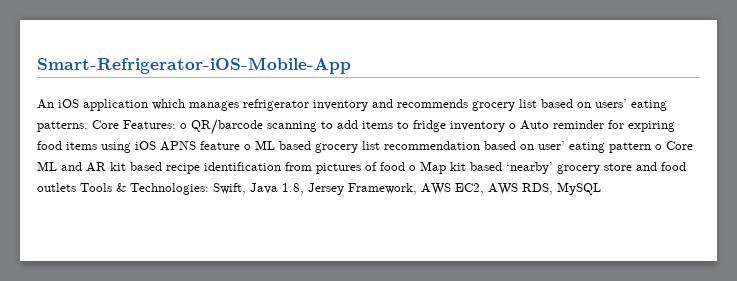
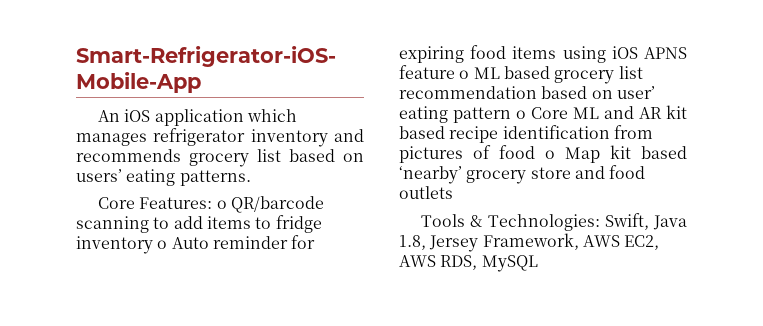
(88, 126) none -> (251, 178) //
(76, 187) none -> (453, 192) //

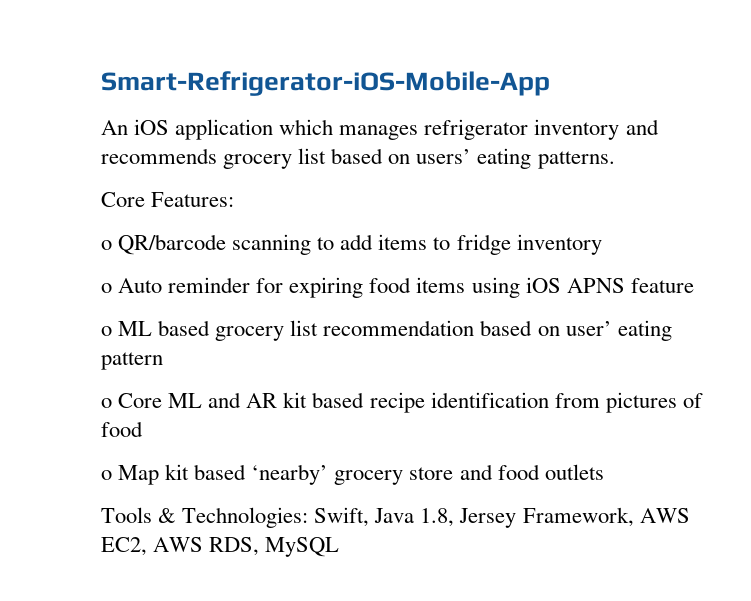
(213, 203) none -> (235, 199) //
(153, 245) none -> (602, 244) //
(455, 72) none -> (694, 285) //
(511, 115) none -> (163, 361) //
(535, 152) none -> (143, 429) //

